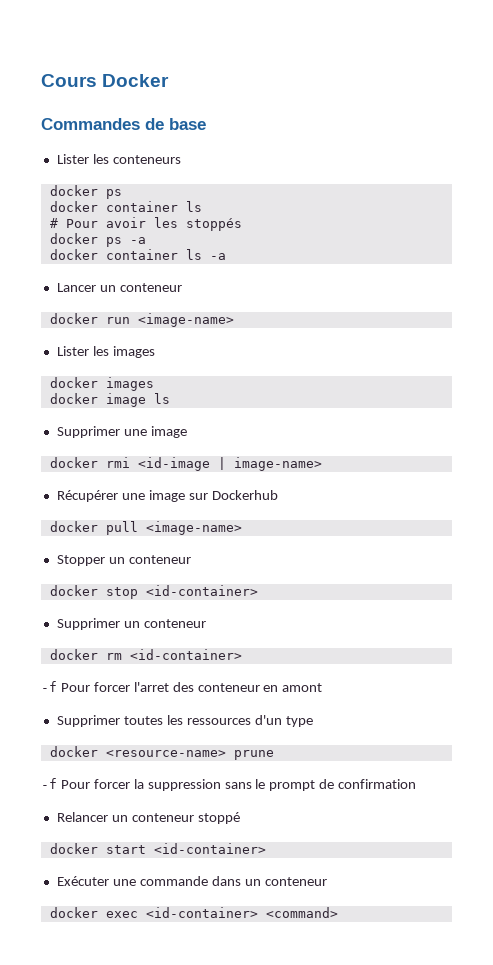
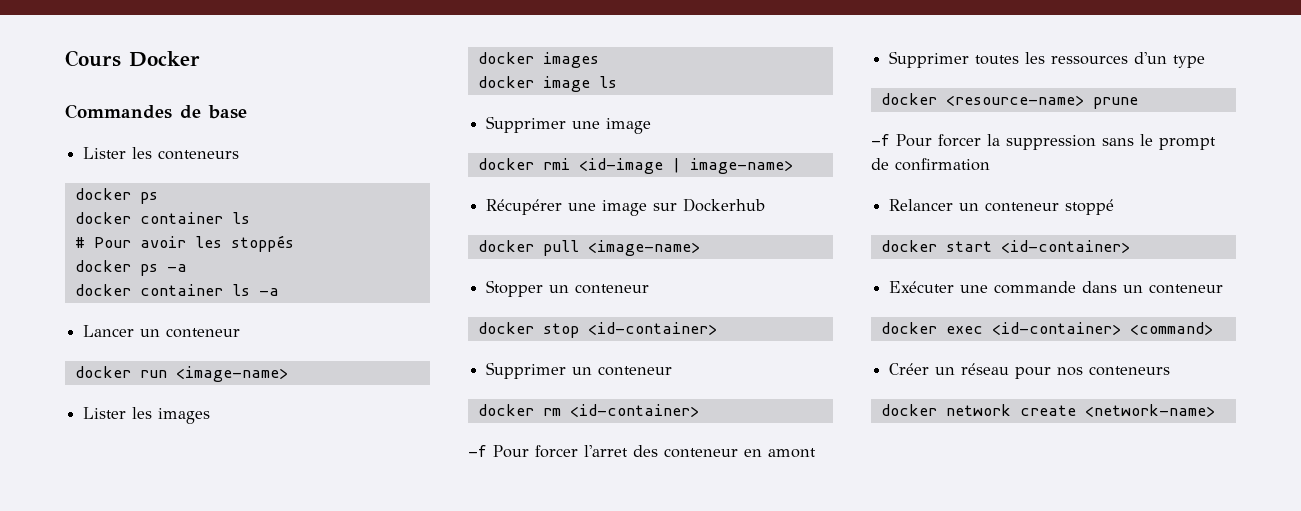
(338, 912) none -> [889,363,1171,379] [880,404,1215,417] // Créer un réseau pour nos conteneurs // docker network create <network-name>

